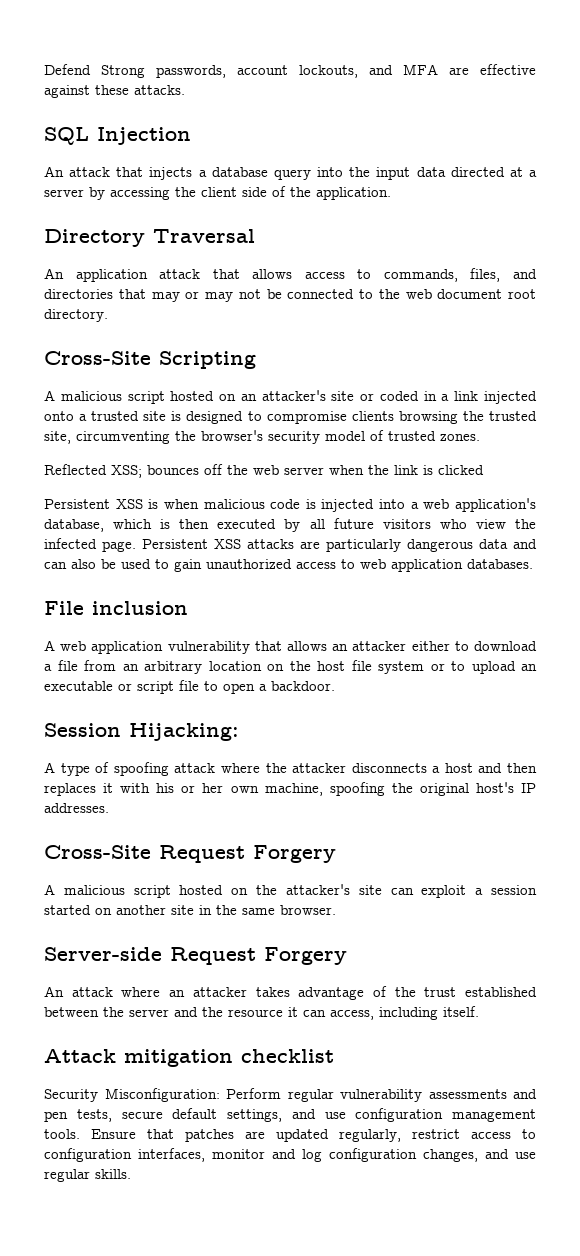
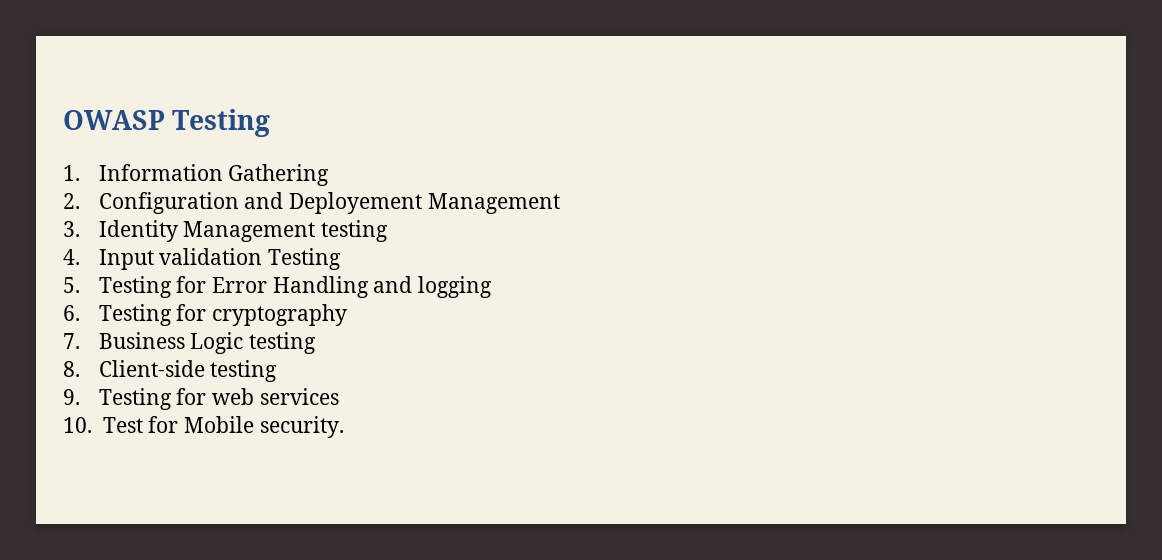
[44,64,536,78] [44,85,185,98] [44,127,191,145] [44,166,537,180] [44,186,391,200] [44,229,255,247] [44,268,537,282] [44,289,536,302] [44,309,108,322] [44,351,256,369] [44,390,537,404] [44,411,537,424] [44,430,480,444] [44,464,484,478] [44,498,536,512] [44,518,536,532] [44,538,537,552] [44,559,533,572] [44,601,188,615] [44,640,537,654] [44,660,537,674] [44,680,335,694] [44,723,239,741] [44,762,537,776] [44,782,536,796] [44,803,109,813] [44,845,336,863] [44,884,537,898] [44,905,336,915] [44,947,347,965] [44,986,537,1000] [44,1006,479,1020] [44,1049,334,1067] [44,1088,537,1102] [44,1108,536,1122] [44,1129,536,1142] [44,1148,536,1162] [44,1169,131,1182] Defend Strong passwords, account lockouts, and MFA are effective against these attacks. // SQL Injection // An attack that injects a database query into the input data directed at a server by accessing the client side of the application. // Directory Traversal // An application attack that allows access to commands, files, and directories that may or may not be connected to the web document root directory. // Cross-Site Scripting // A malicious script hosted on an attacker's site or coded in a link injected onto a trusted site is designed to compromise clients browsing the trusted site, circumventing the browser's security model of trusted zones. // Reflected XSS; bounces off the web server when the link is clicked // Persistent XSS is when malicious code is injected into a web application's database, which is then executed by all future visitors who view the infected page. Persistent XSS attacks are particularly dangerous data and can also be used to gain unauthorized access to web application databases. // File inclusion // A web application vulnerability that allows an attacker either to download a file from an arbitrary location on the host file system or to upload an executable or script file to open a backdoor. // Session Hijacking: // A type of spoofing attack where the attacker disconnects a host and then replaces it with his or her own machine, spoofing the original host's IP addresses. // Cross-Site Request Forgery // A malicious script hosted on the attacker's site can exploit a session started on another site in the same browser. // Server-side Request Forgery // An attack where an attacker takes advantage of the trust established between the server and the resource it can access, including itself. // Attack mitigation checklist // Security Misconfiguration: Perform regular vulnerability assessments and pen tests, secure default settings, and use configuration management tools. Ensure that patches are updated regularly, restrict access to configuration interfaces, monitor and log configuration changes, and use regular skills. -> [63,109,271,137] [63,164,330,186] [63,192,560,214] [63,220,388,242] [63,248,341,270] [63,276,492,298] [63,304,347,326] [63,332,316,354] [63,360,278,382] [63,388,339,410] [63,416,344,438] OWASP Testing // 1. Information Gathering // 2. Configuration and Deployement Management // 3. Identity Management testing // 4. Input validation Testing // 5. Testing for Error Handling and logging // 6. Testing for cryptography // 7. Business Logic testing // 8. Client-side testing // 9. Testing for web services // 10. Test for Mobile security.

